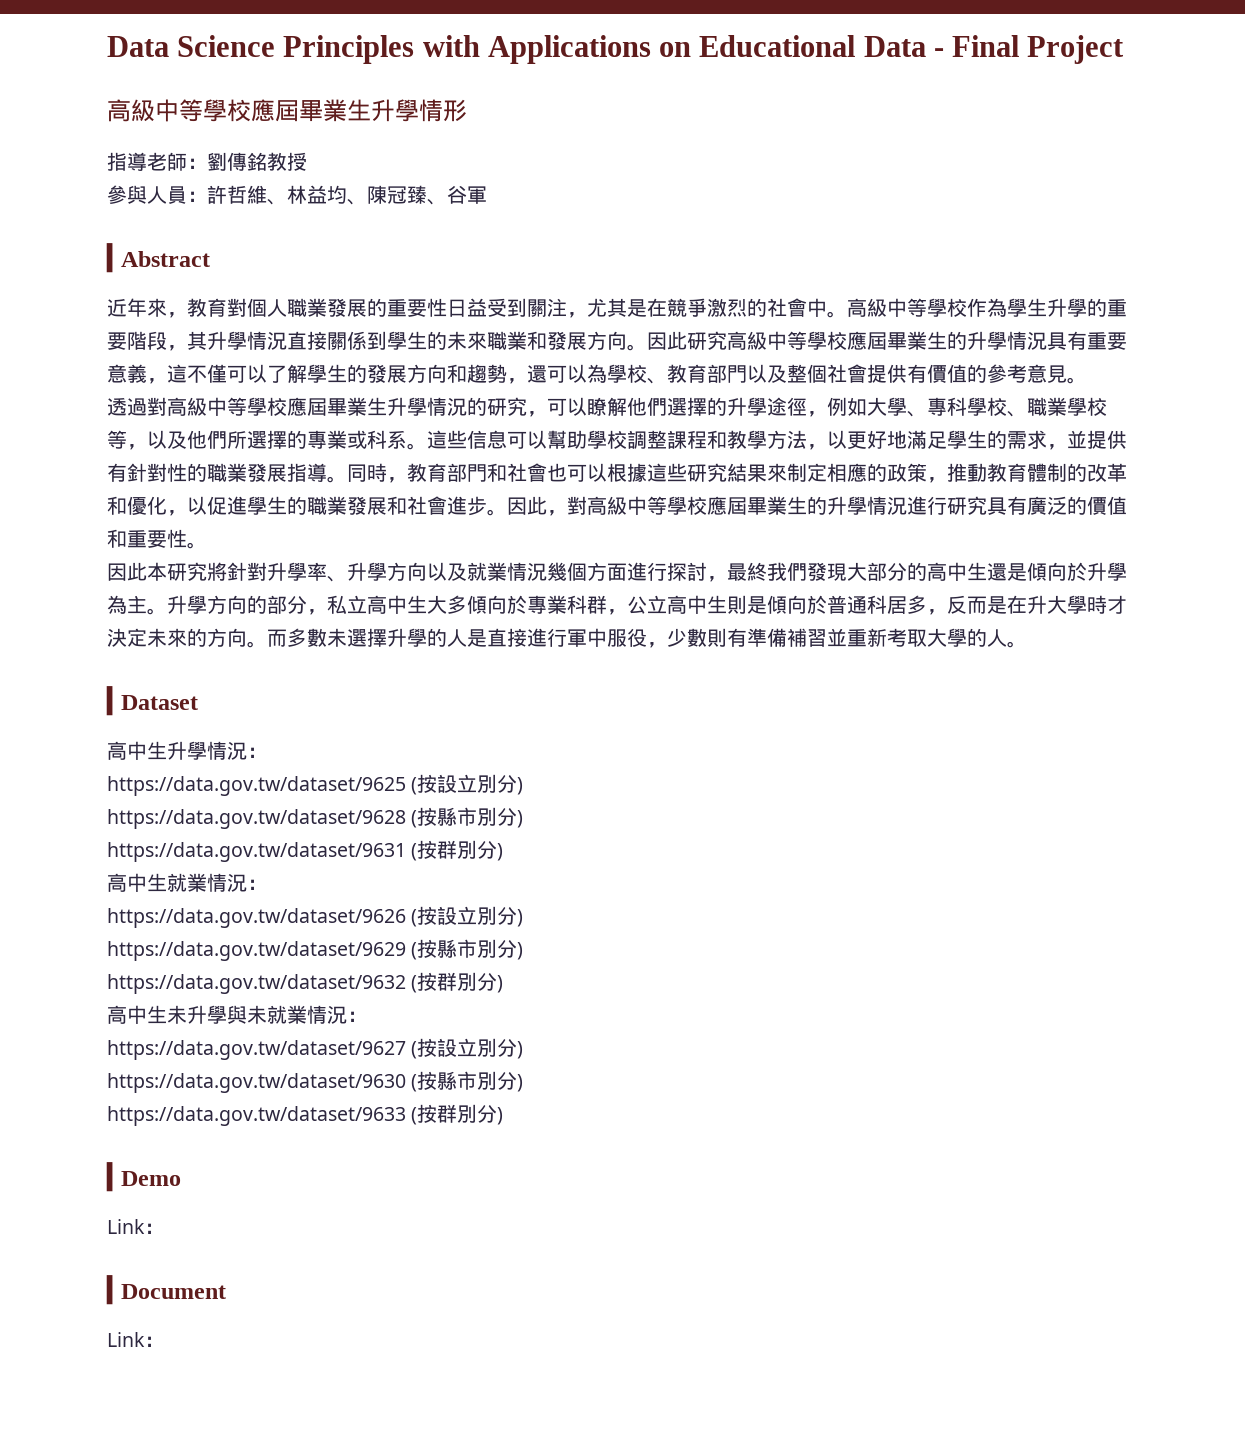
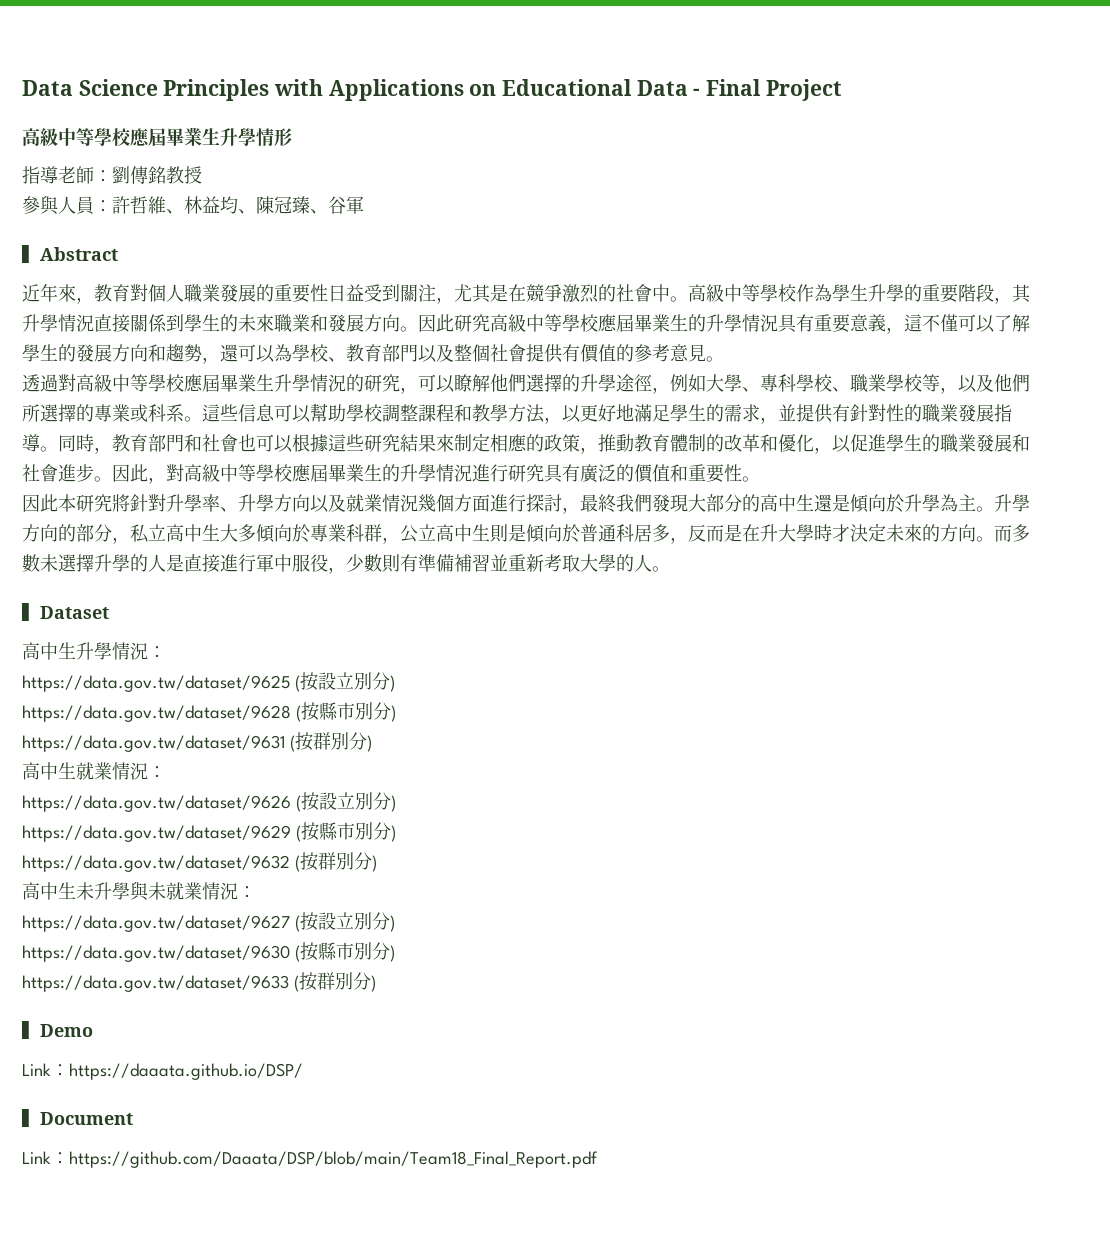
(164, 1228) none -> [69,1063,303,1080] https://daaata.github.io/DSP/
(164, 1341) none -> [69,1151,598,1168] https://github.com/Daaata/DSP/blob/main/Team18_Final_Report.pdf

